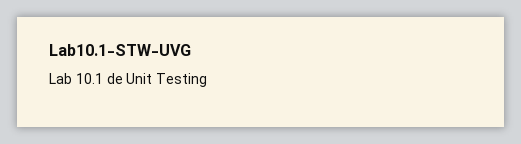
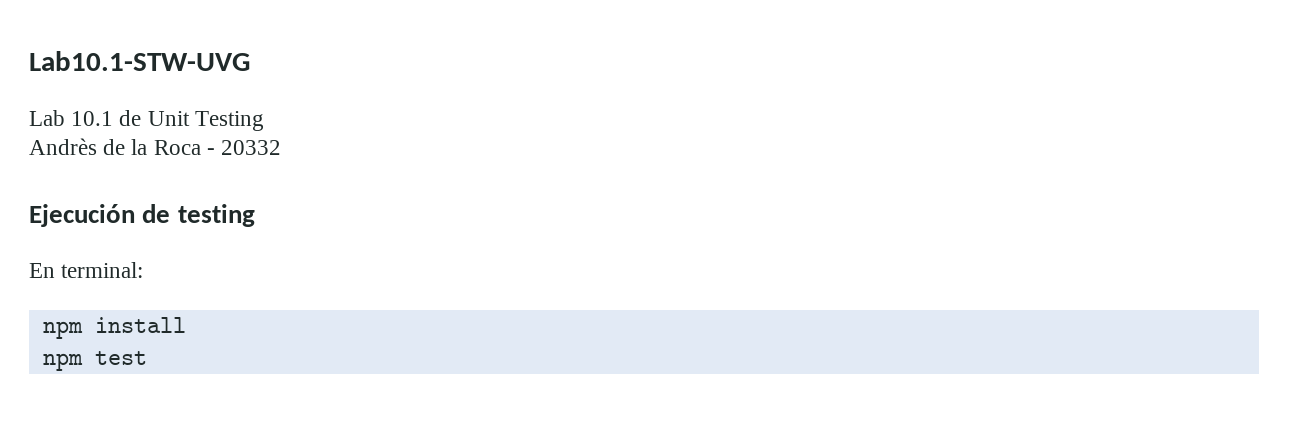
(208, 80) none -> [29,138,282,155] [29,204,255,227] [29,262,144,278] [42,317,186,339] [42,351,147,371] // Andrès de la Roca - 20332 // Ejecución de testing // En terminal: // npm install // npm test

